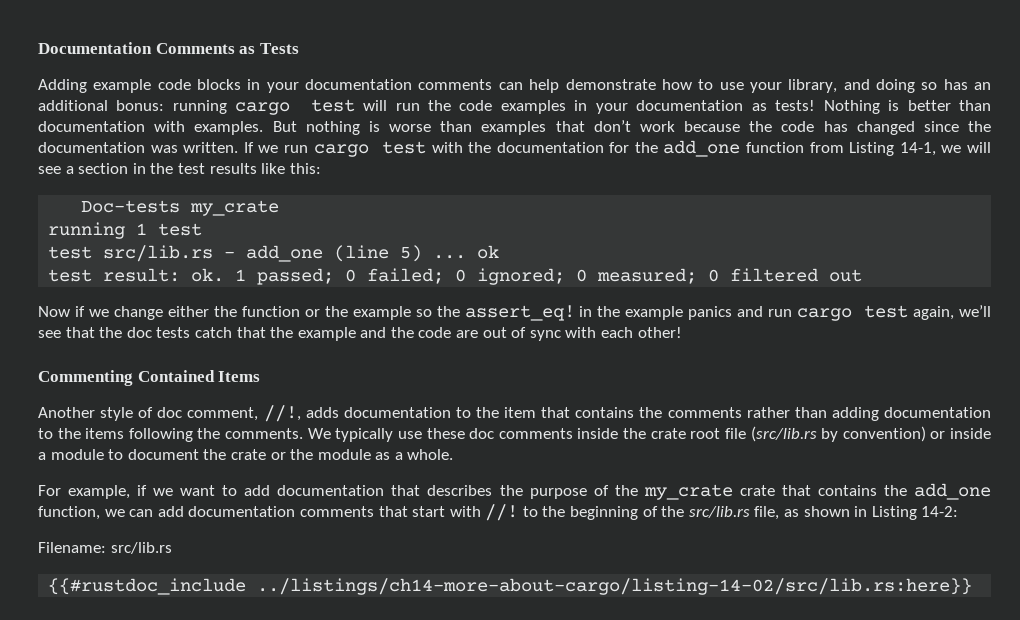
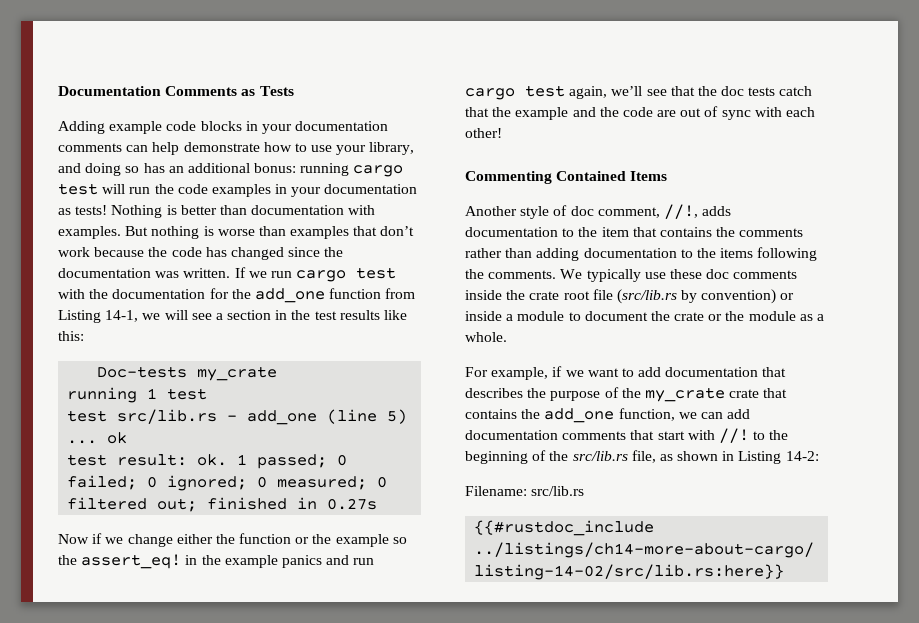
[829,269,863,282] out -> [157,497,378,512] out; finished in 0.27s

